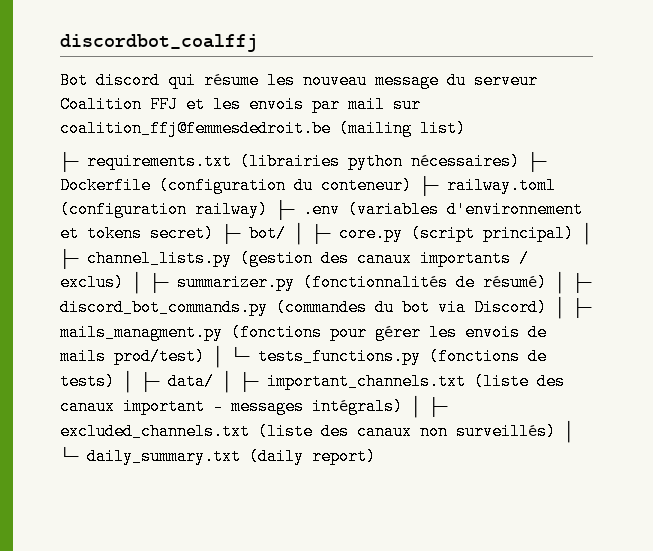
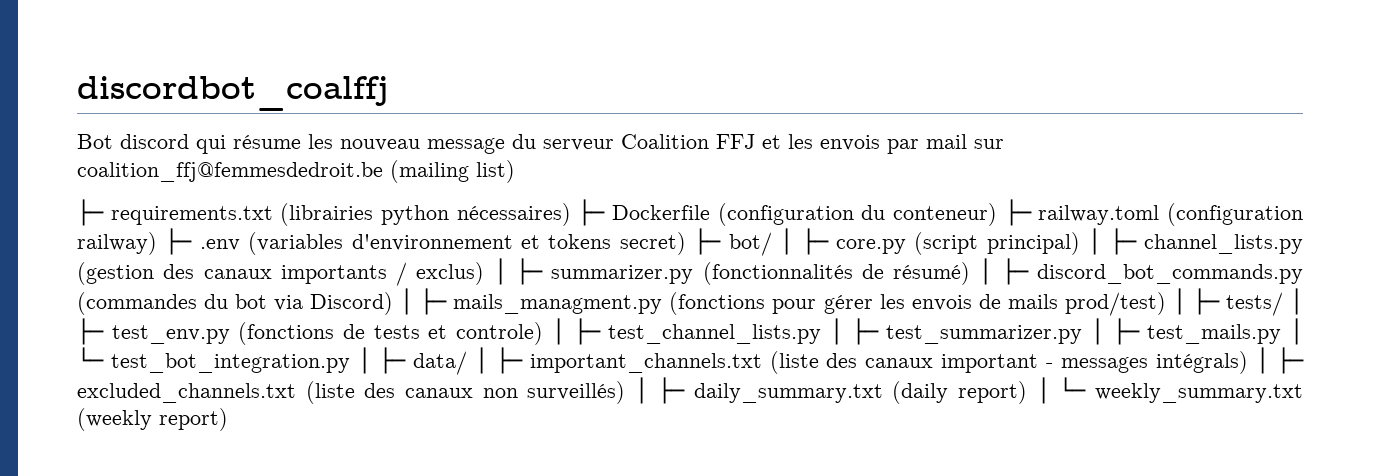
[231,347,547,365] [60,373,115,390] └─ tests_functions.py (fonctions de tests) -> [1192,288,1303,316] [77,318,1303,345] [77,347,350,373] ├─ tests/ │ ├─ test_env.py (fonctions de tests et controle) │ ├─ test_channel_lists.py │ ├─ test_summarizer.py │ ├─ test_mails.py │ └─ test_bot_integration.py
[60,447,79,461] └─ -> [657,377,685,404] ├─
(376, 456) none -> [1036,377,1304,404] [77,408,228,431] │ └─ weekly_summary.txt (weekly report)

